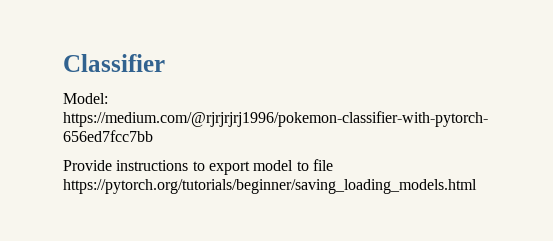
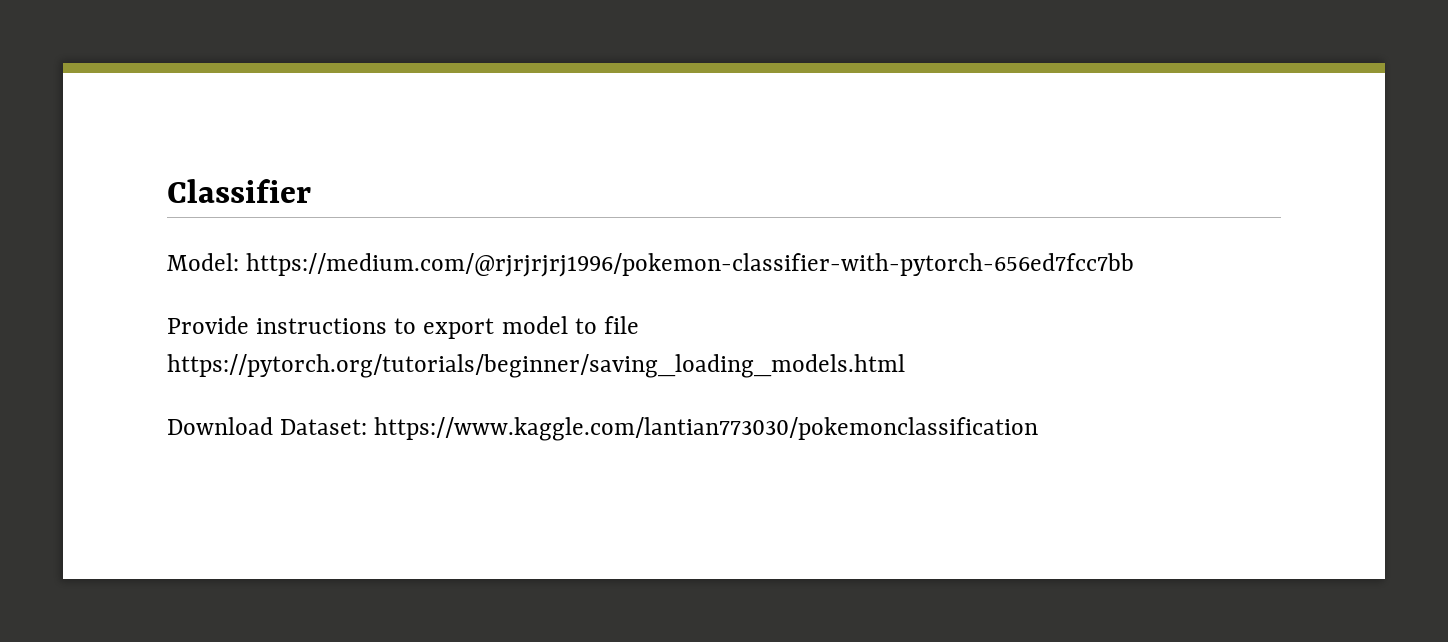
(477, 186) none -> [167,417,1039,441] // Download Dataset: https://www.kaggle.com/lantian773030/pokemonclassification

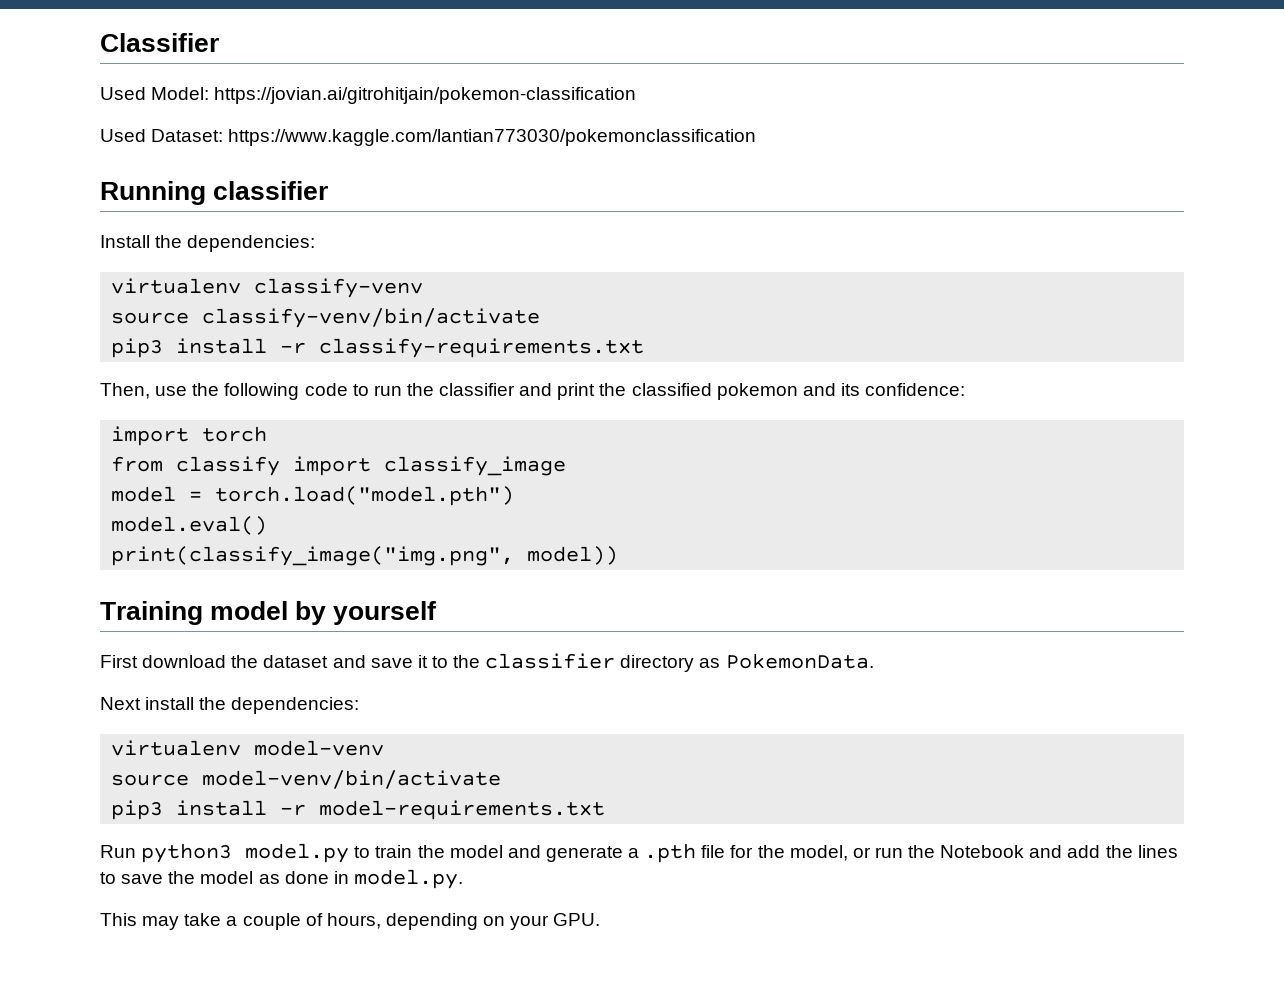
[167,253,1135,277] [167,316,639,339] [167,354,905,378] [167,417,1039,441] Model: https://medium.com/@rjrjrjrj1996/pokemon-classifier-with-pytorch-656ed7fcc7bb // Provide instructions to export model to file https://pytorch.org/tutorials/beginner/saving_loading_models.html // Download Dataset: https://www.kaggle.com/lantian773030/pokemonclassification -> [100,87,637,104] [100,129,757,146] [100,181,329,205] [100,235,316,252] [111,278,424,298] [111,308,541,328] [111,338,645,358] [100,383,966,400] [111,426,268,446] [111,456,567,476] [111,486,515,506] [111,516,268,535] [111,546,619,566] [100,601,437,625] [100,653,874,672] [100,697,360,714] [111,740,385,756] [111,770,502,789] [111,800,606,820] [100,843,1178,863] [100,869,463,889] [100,913,601,930] Used Model: https://jovian.ai/gitrohitjain/pokemon-classification // Used Dataset: https://www.kaggle.com/lantian773030/pokemonclassification // Running classifier // Install the dependencies: // virtualenv classify-venv // source classify-venv/bin/activate // pip3 install -r classify-requirements.txt // Then, use the following code to run the classifier and print the classified pokemon and its confidence: // import torch // from classify import classify_image // model = torch.load("model.pth") // model.eval() // print(classify_image("img.png", model)) // Training model by yourself // First download the dataset and save it to the classifier directory as PokemonData. // Next install the dependencies: // virtualenv model-venv // source model-venv/bin/activate // pip3 install -r model-requirements.txt // Run python3 model.py to train the model and generate a .pth file for the model, or run the Notebook and add the lines to save the model as done in model.py. // This may take a couple of hours, depending on your GPU.

